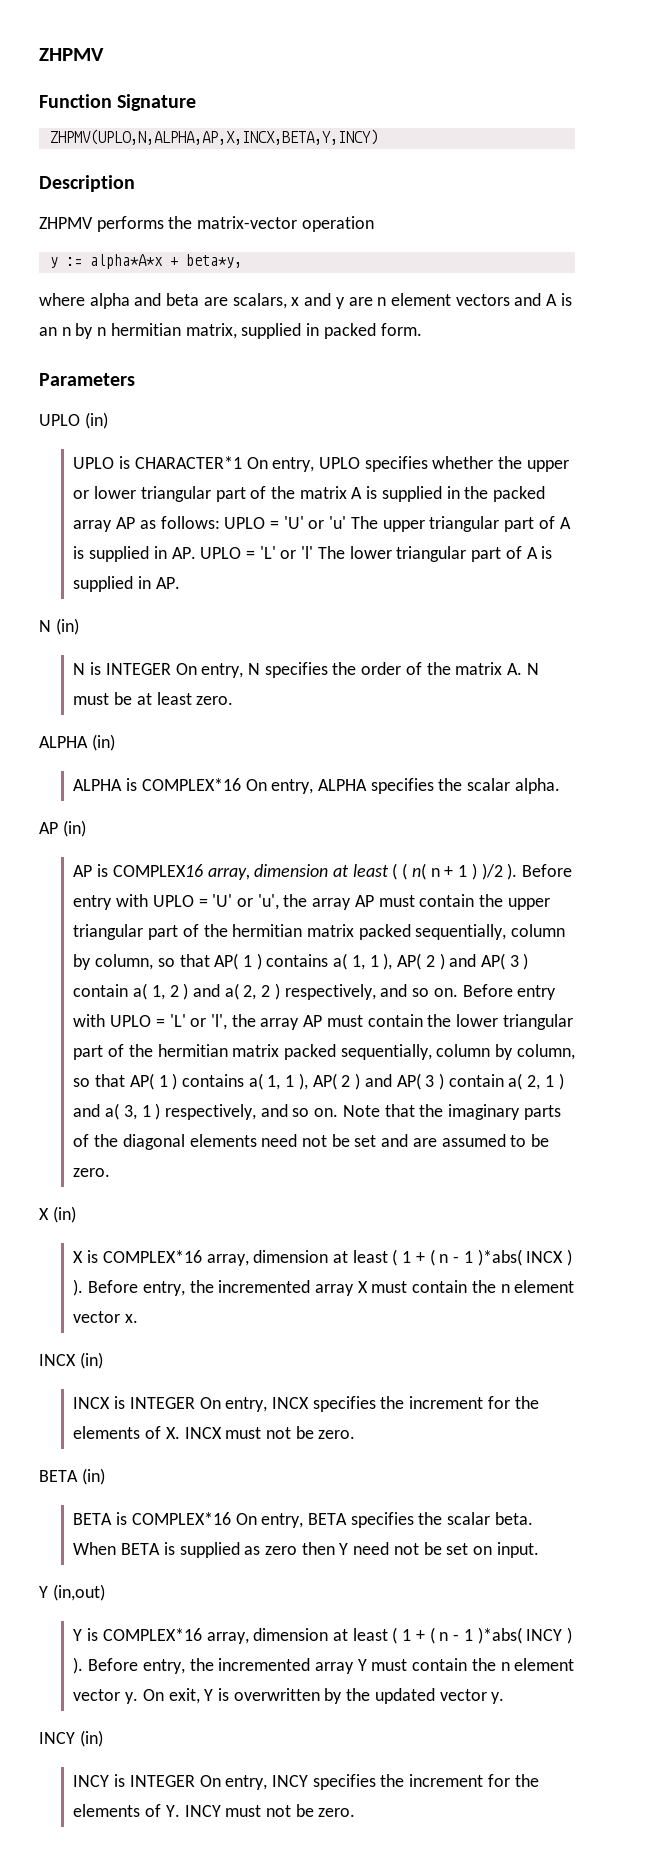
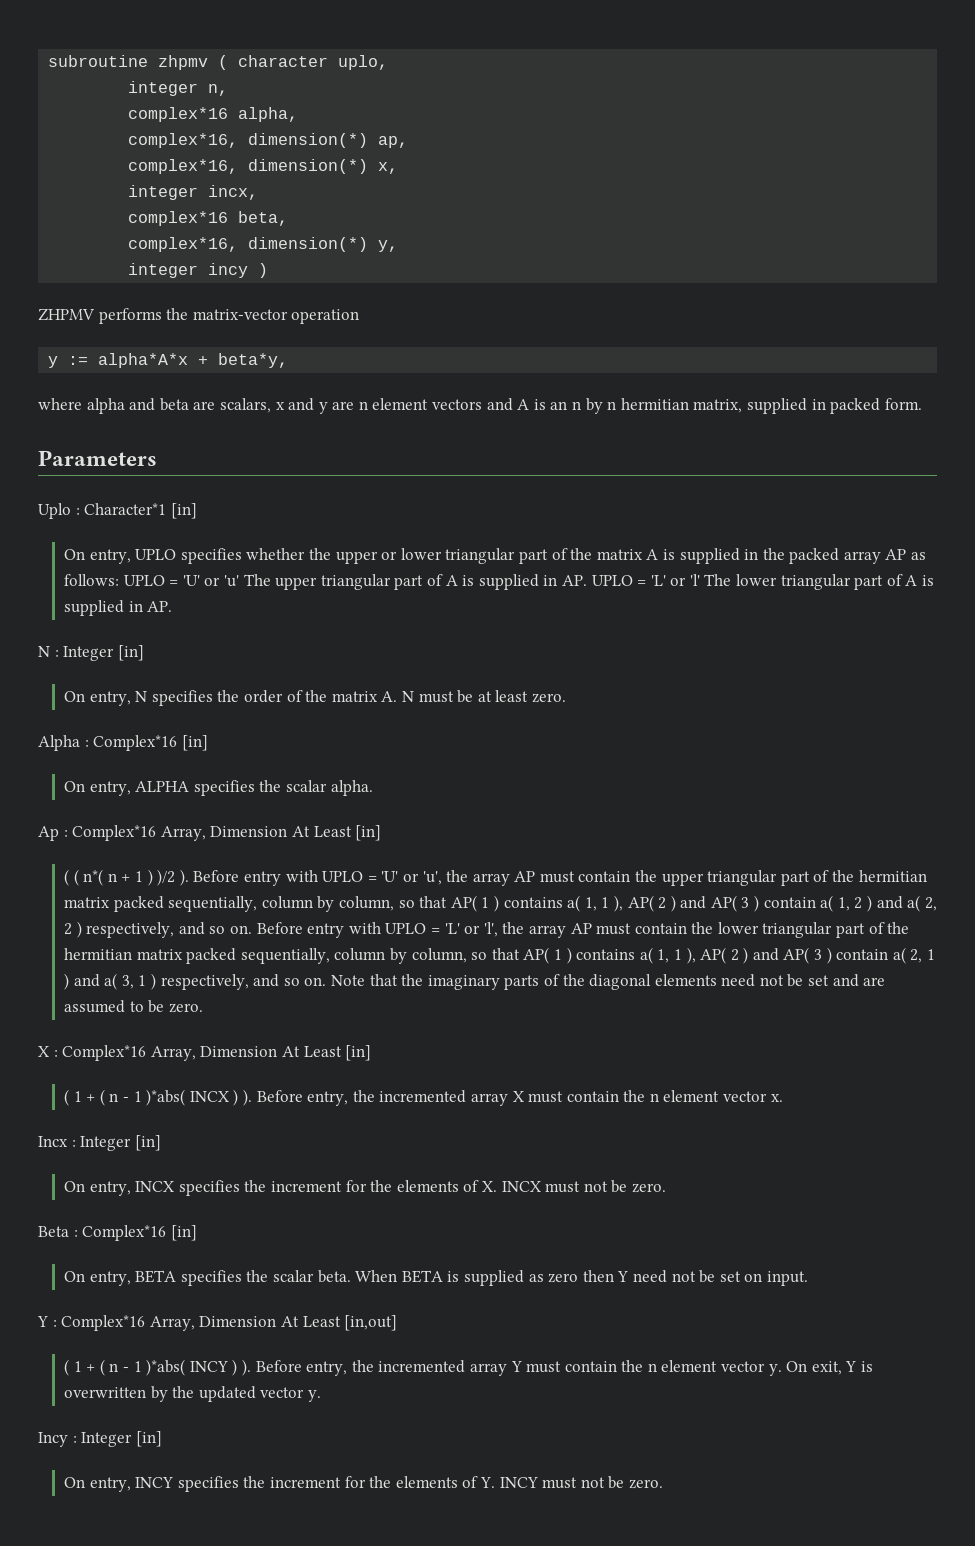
[39,48,104,61] [39,94,197,111] [49,129,378,145] [39,175,135,192] ZHPMV // Function Signature // ZHPMV(UPLO,N,ALPHA,AP,X,INCX,BETA,Y,INCY) // Description -> [48,55,389,70] [128,81,229,96] [128,107,299,122] [128,133,409,148] [128,159,399,174] [128,185,259,200] [128,211,289,226] [128,237,399,252] [128,263,269,278] subroutine zhpmv ( character uplo, // integer n, // complex*16 alpha, // complex*16, dimension(*) ap, // complex*16, dimension(*) x, // integer incx, // complex*16 beta, // complex*16, dimension(*) y, // integer incy )
[39,412,108,429] [73,456,242,469] UPLO (in) // UPLO is CHARACTER*1 -> [38,503,197,519] Uplo : Character*1 [in] //
[55,618,79,635] [73,662,171,675] (in) // N is INTEGER -> [54,645,144,661] : Integer [in] //
[39,734,115,751] [73,778,241,791] ALPHA (in) // ALPHA is COMPLEX*16 -> [38,735,208,751] Alpha : Complex*16 [in] //
[39,820,86,837] [73,864,389,880] AP (in) // AP is COMPLEX16 array, dimension at least -> [38,825,382,841] Ap : Complex*16 Array, Dimension At Least [in] //
[411,863,426,880] n( -> [83,869,104,886] n*(
[52,1206,76,1223] [73,1250,388,1266] (in) // X is COMPLEX*16 array, dimension at least -> [53,1045,372,1061] : Complex*16 Array, Dimension At Least [in] //
[39,1352,103,1369] [73,1396,195,1409] INCX (in) // INCX is INTEGER -> [38,1135,161,1151] Incx : Integer [in] //
[39,1468,105,1485] [73,1512,231,1525] BETA (in) // BETA is COMPLEX*16 -> [38,1225,197,1241] Beta : Complex*16 [in] //
[52,1584,105,1601] [73,1628,388,1644] (in,out) // Y is COMPLEX*16 array, dimension at least -> [52,1315,398,1331] : Complex*16 Array, Dimension At Least [in,out] //
[39,1730,103,1747] [73,1774,195,1787] INCY (in) // INCY is INTEGER -> [38,1431,162,1447] Incy : Integer [in] //

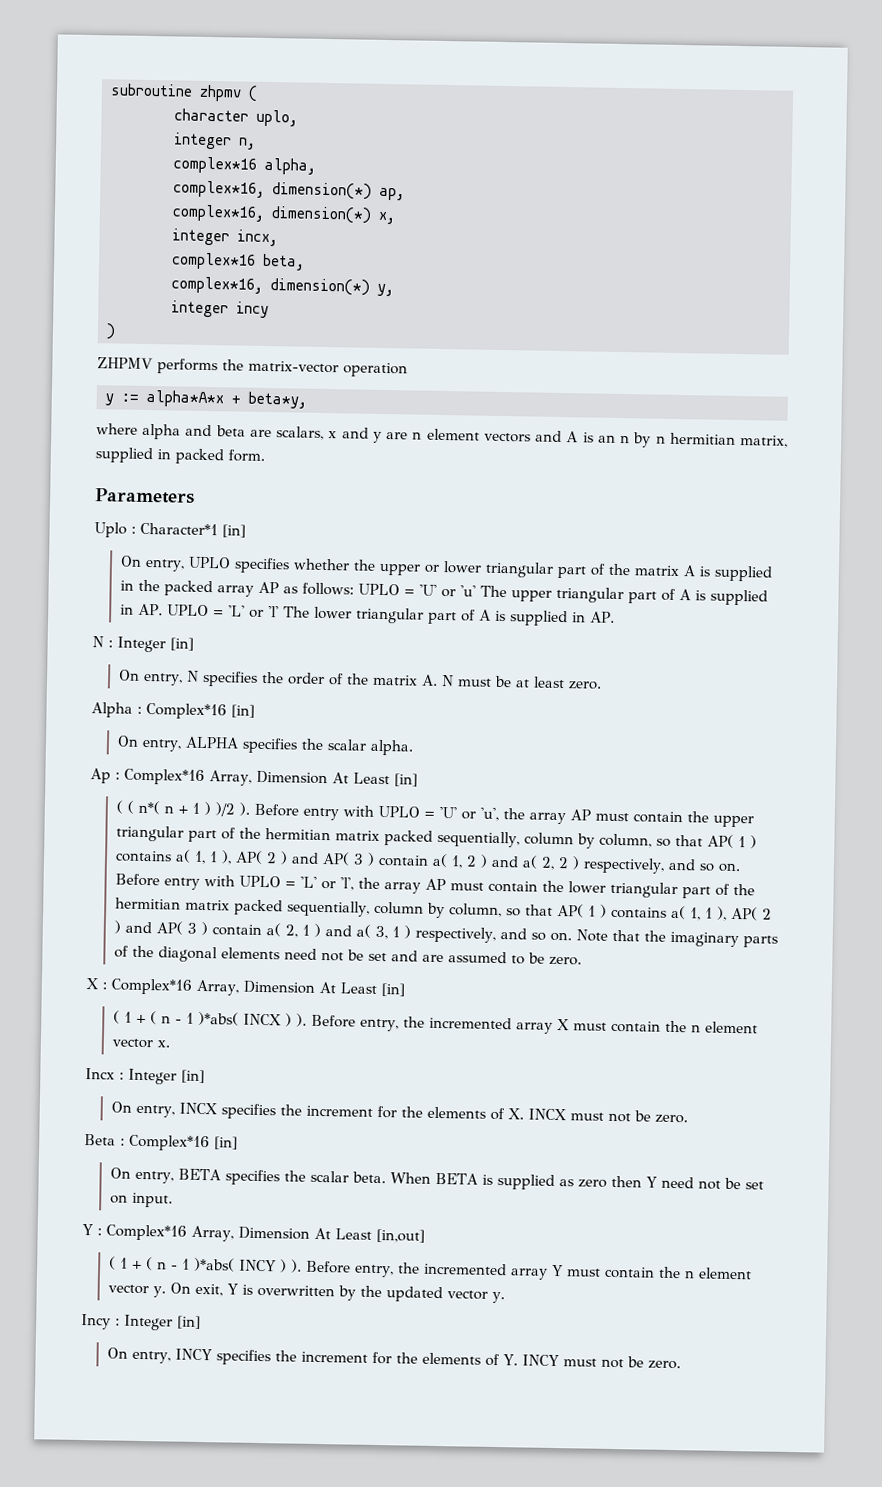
(229, 62) none -> (258, 93) //
(249, 270) none -> (269, 310) //

